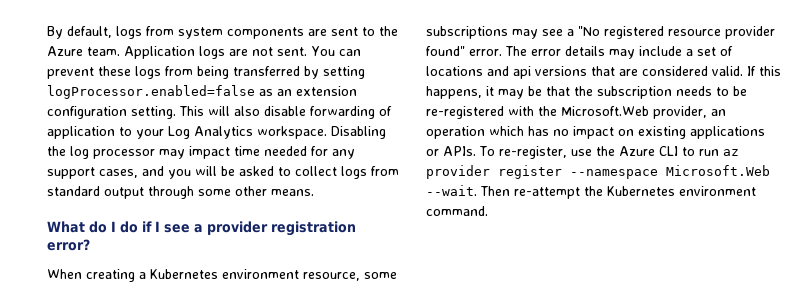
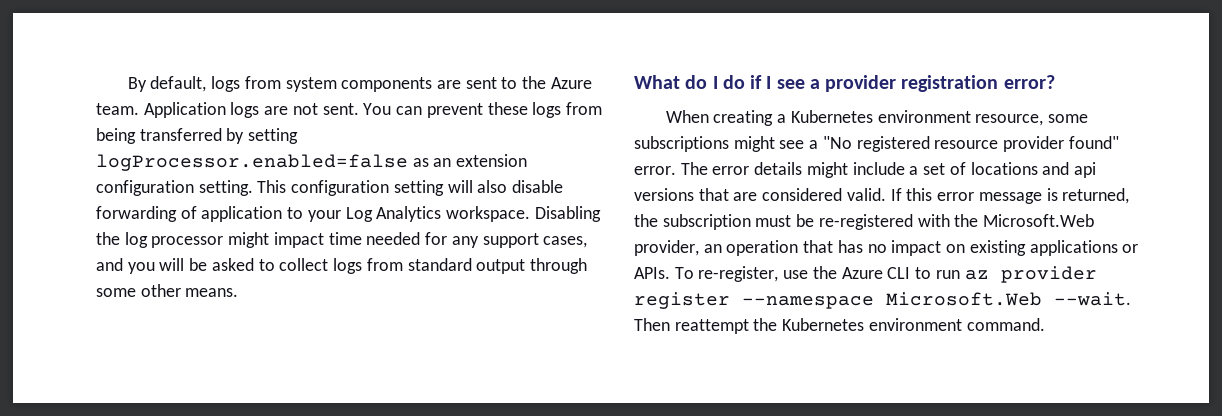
(204, 111) none -> [291,180,444,196] configuration setting
[159,149,185,159] may -> [228,232,270,248] might
[512,29,538,39] may -> [733,136,775,152] might
[609,49,635,59] may -> [806,162,848,178] might
[426,86,729,99] happens, it may be that the subscription needs to -> [937,188,1130,204] [634,214,792,230] error message is returned, the subscription must
[489,126,524,136] which -> [803,240,834,253] that
[514,187,580,199] re-attempt -> [674,319,749,334] reattempt

